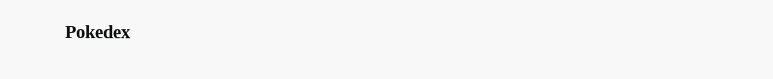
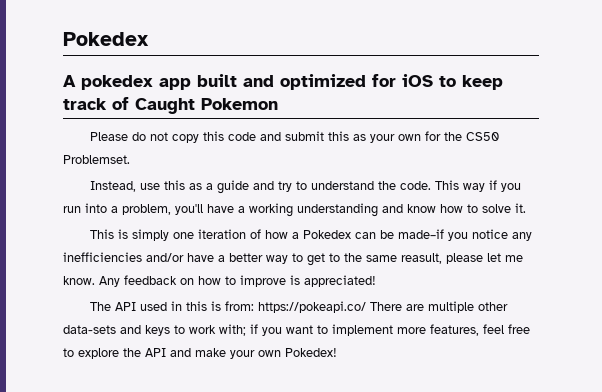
[65,24,132,39] Pokedex -> [63,32,149,46] [63,74,503,90] [63,97,278,114] [90,131,500,143] [63,155,130,164] [90,180,522,194] [63,203,526,217] [90,229,533,241] [63,252,523,266] [63,275,376,287] [90,301,509,313] [63,324,530,336] [63,348,337,359] Pokedex // A pokedex app built and optimized for iOS to keep track of Caught Pokemon // Please do not copy this code and submit this as your own for the CS50 Problemset. // Instead, use this as a guide and try to understand the code. This way if you run into a problem, you'll have a working understanding and know how to solve it. // This is simply one iteration of how a Pokedex can be made–if you notice any inefficiencies and/or have a better way to get to the same reasult, please let me know. Any feedback on how to improve is appreciated! // The API used in this is from: https://pokeapi.co/ There are multiple other data-sets and keys to work with; if you want to implement more features, feel free to explore the API and make your own Pokedex!

